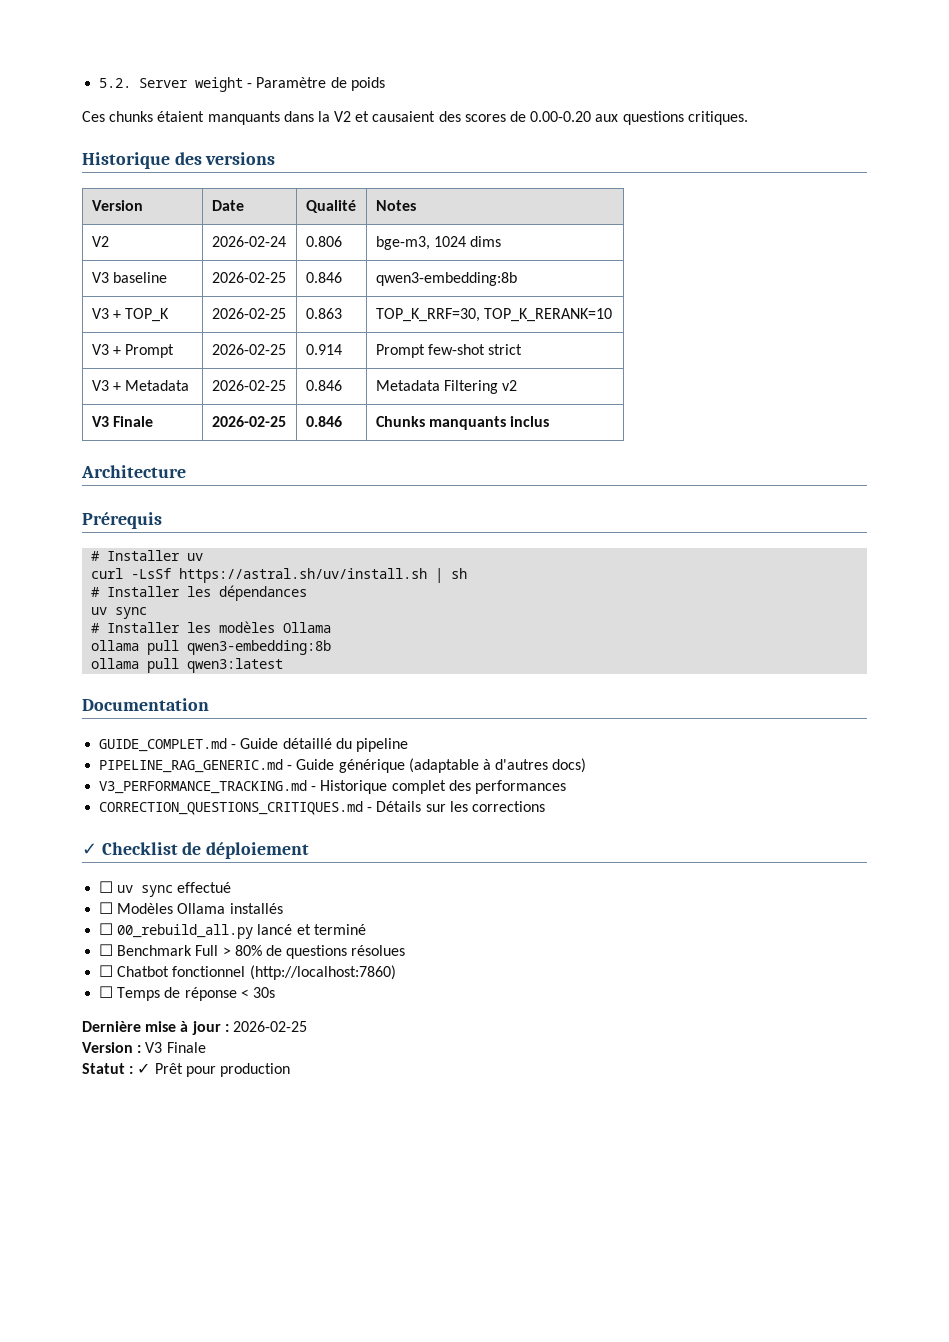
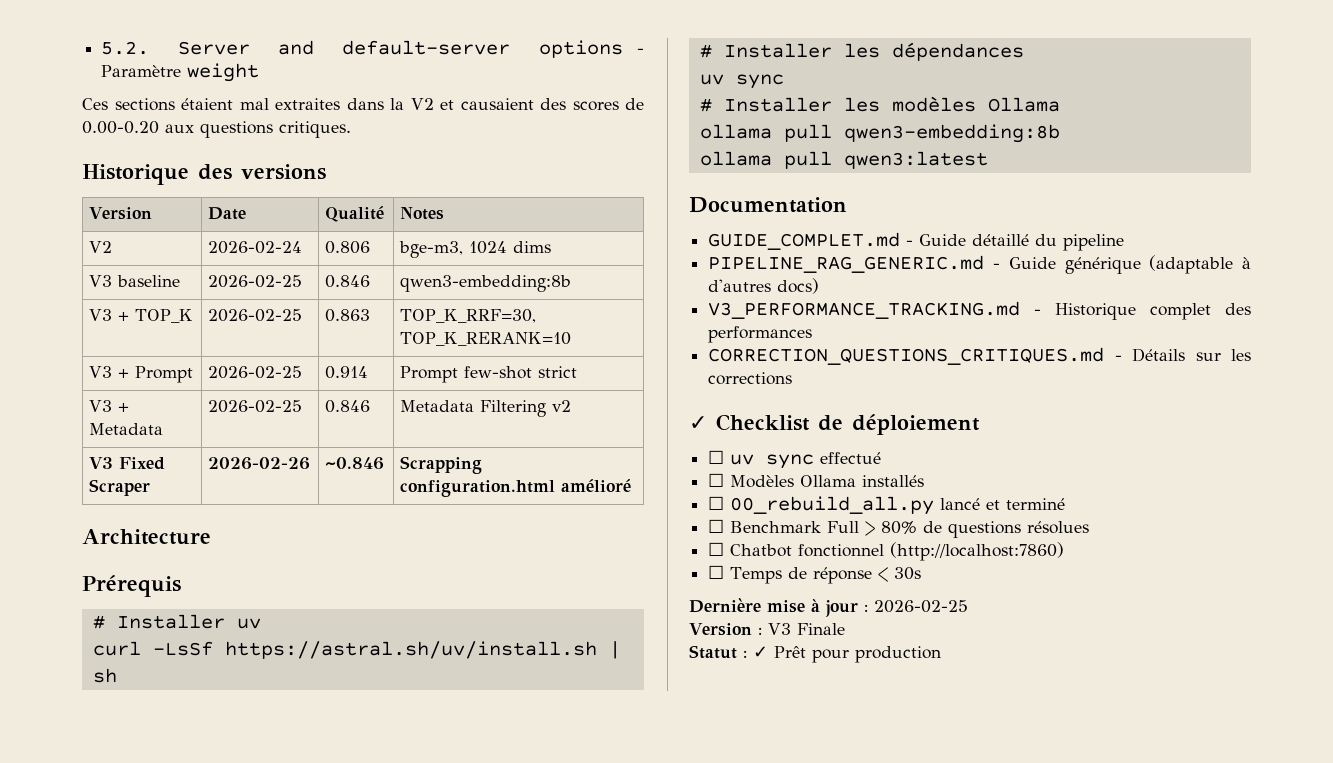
[195,77,385,92] [82,111,280,125] weight - Paramètre de poids // Ces chunks étaient manquants -> [278,40,645,58] [101,63,260,82] [82,98,340,111] and default-server options - Paramètre weight // Ces sections étaient mal extraites
[112,416,153,427] [211,416,286,427] [305,416,342,427] [375,416,549,430] Finale | 2026-02-25 | 0.846 | Chunks manquants inclus -> [119,457,166,470] [89,479,151,496] [208,457,311,470] [325,457,385,470] [400,456,483,474] [400,479,632,497] Fixed Scraper | 2026-02-26 | ~0.846 | Scrapping configuration.html amélioré

